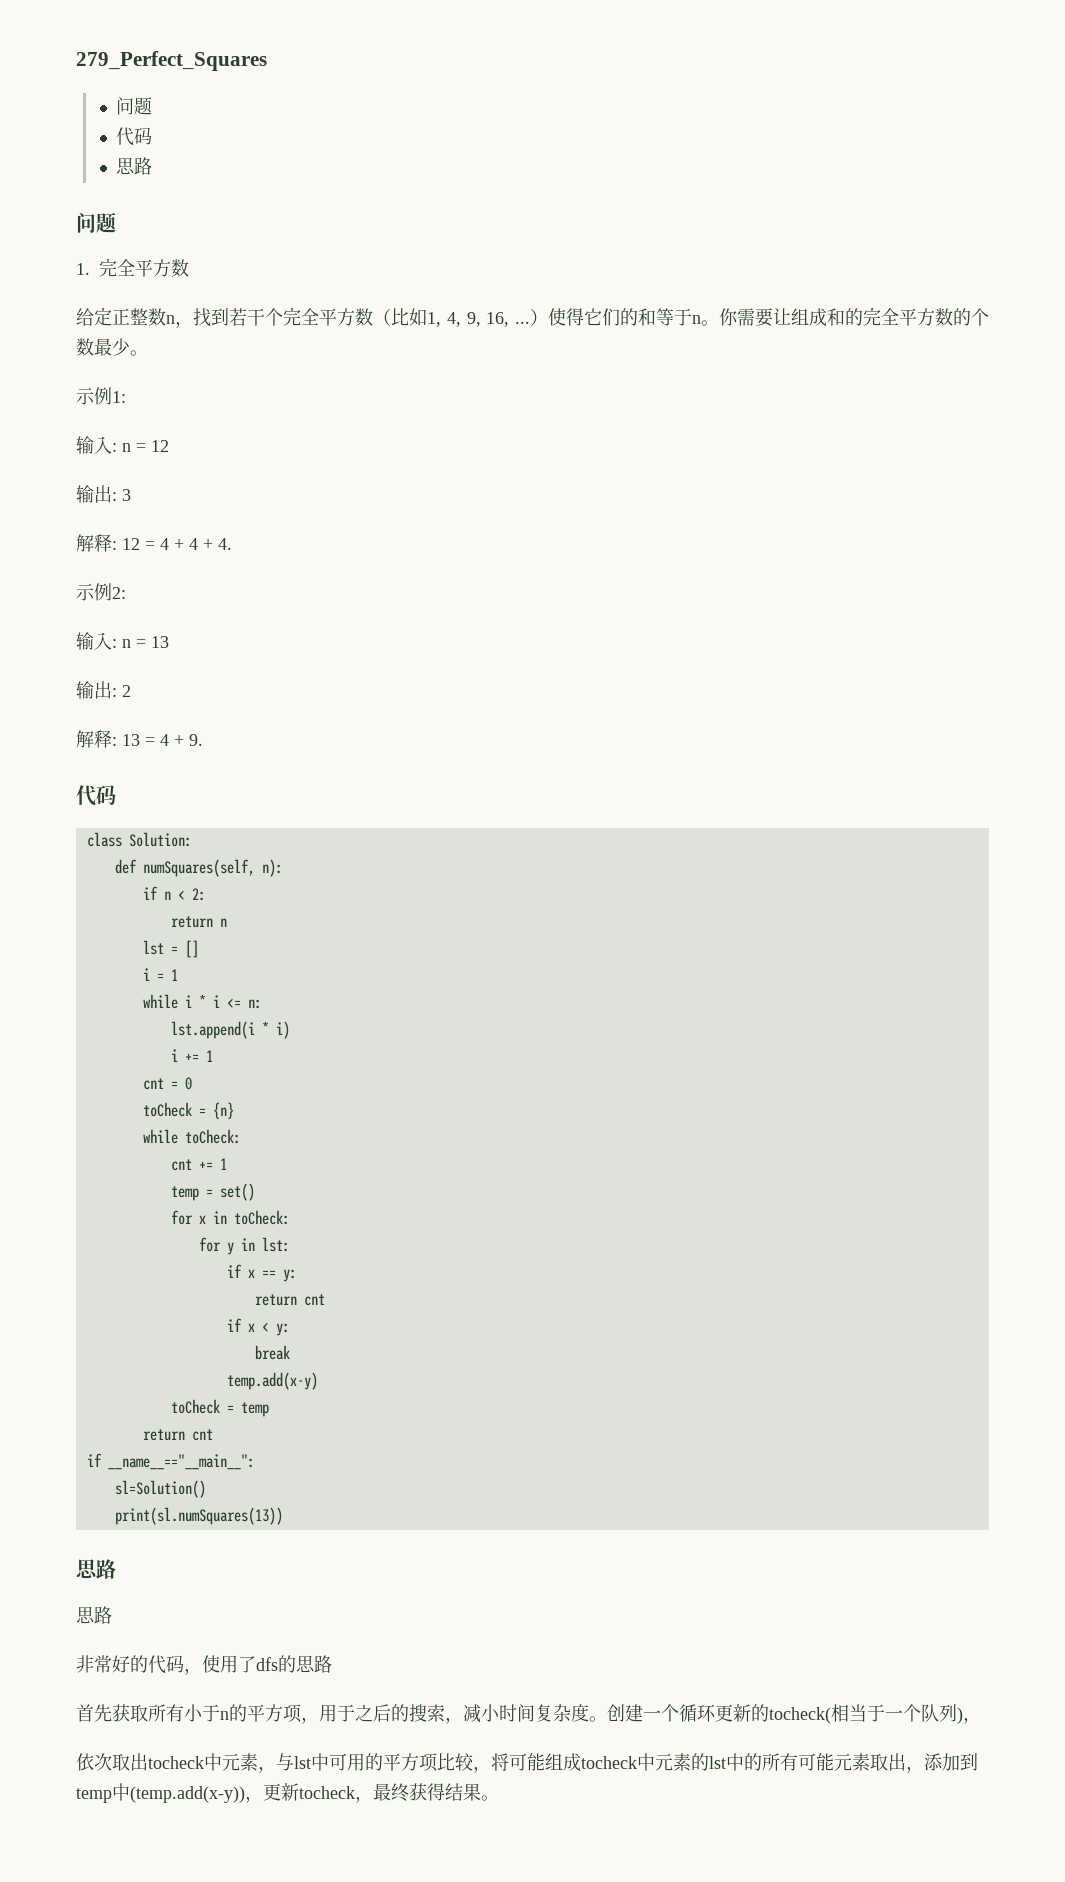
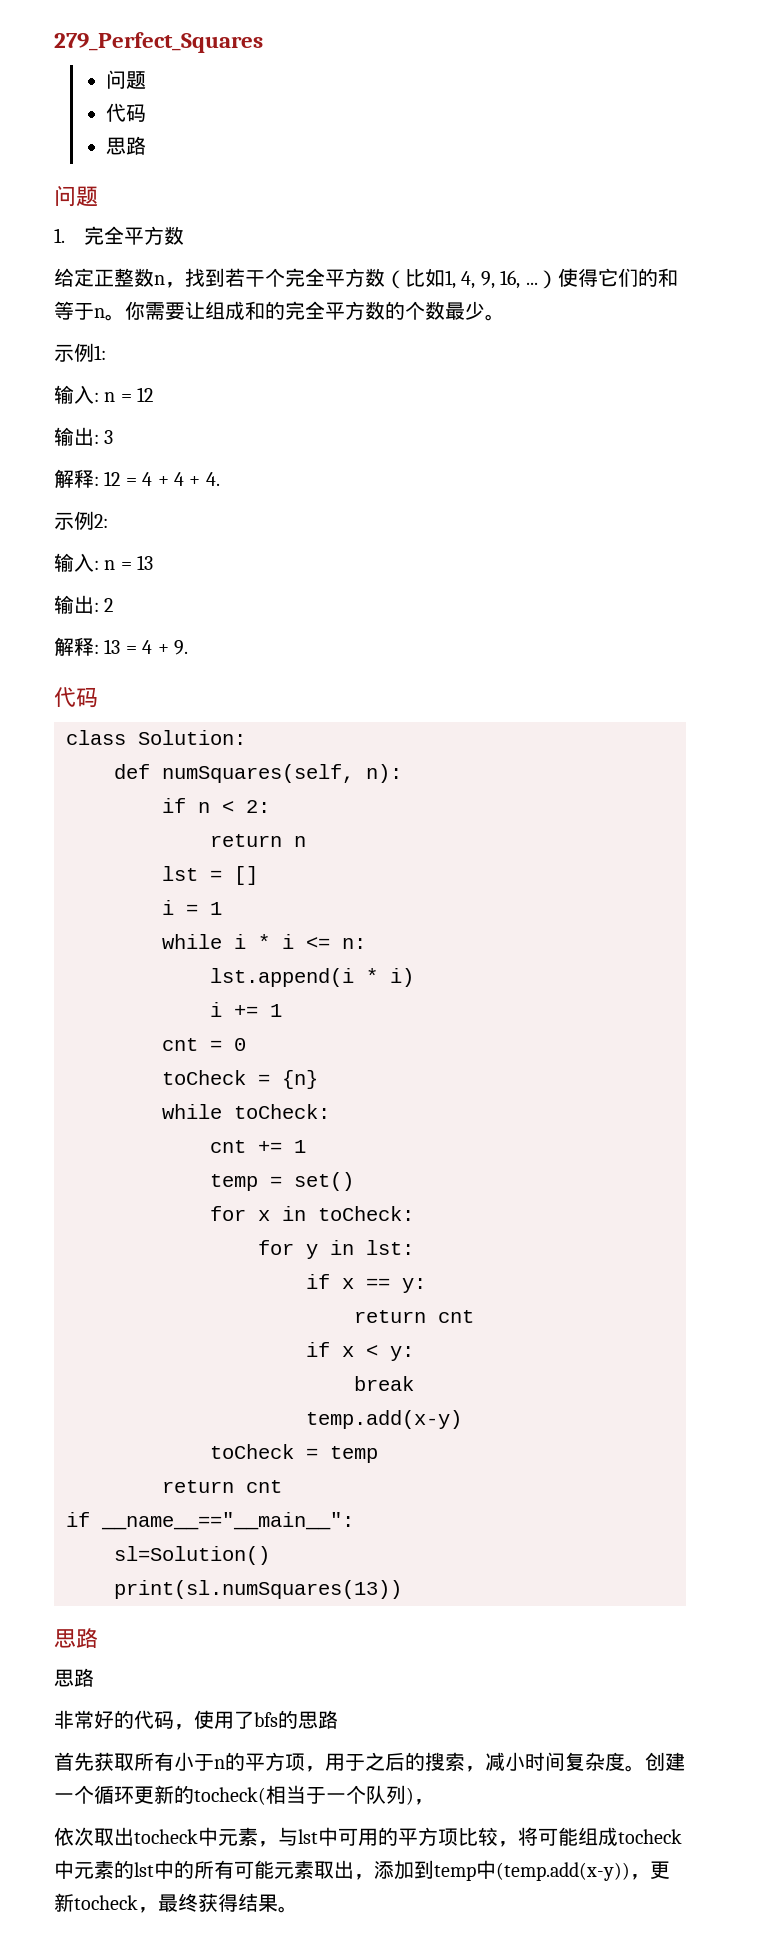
[256,1657,278,1671] dfs -> [254,1712,278,1727] bfs

